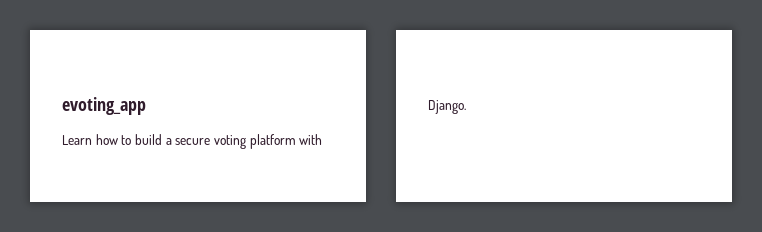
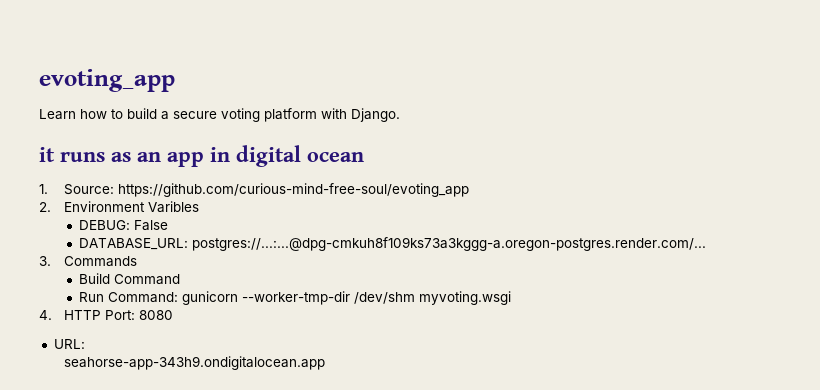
(466, 107) none -> [39,145,364,167] [39,183,469,197] [39,201,199,213] [78,220,168,231] [78,237,706,251] [39,256,137,267] [78,273,180,285] [78,291,511,305] [39,310,173,320] [53,339,85,349] [63,356,325,370] // it runs as an app in digital ocean // 1. Source: https://github.com/curious-mind-free-soul/evoting_app // 2. Environment Varibles // DEBUG: False // DATABASE_URL: postgres://...:...@dpg-cmkuh8f109ks73a3kggg-a.oregon-postgres.render.com/... // 3. Commands // Build Command // Run Command: gunicorn --worker-tmp-dir /dev/shm myvoting.wsgi // 4. HTTP Port: 8080 // URL: // seahorse-app-343h9.ondigitalocean.app

